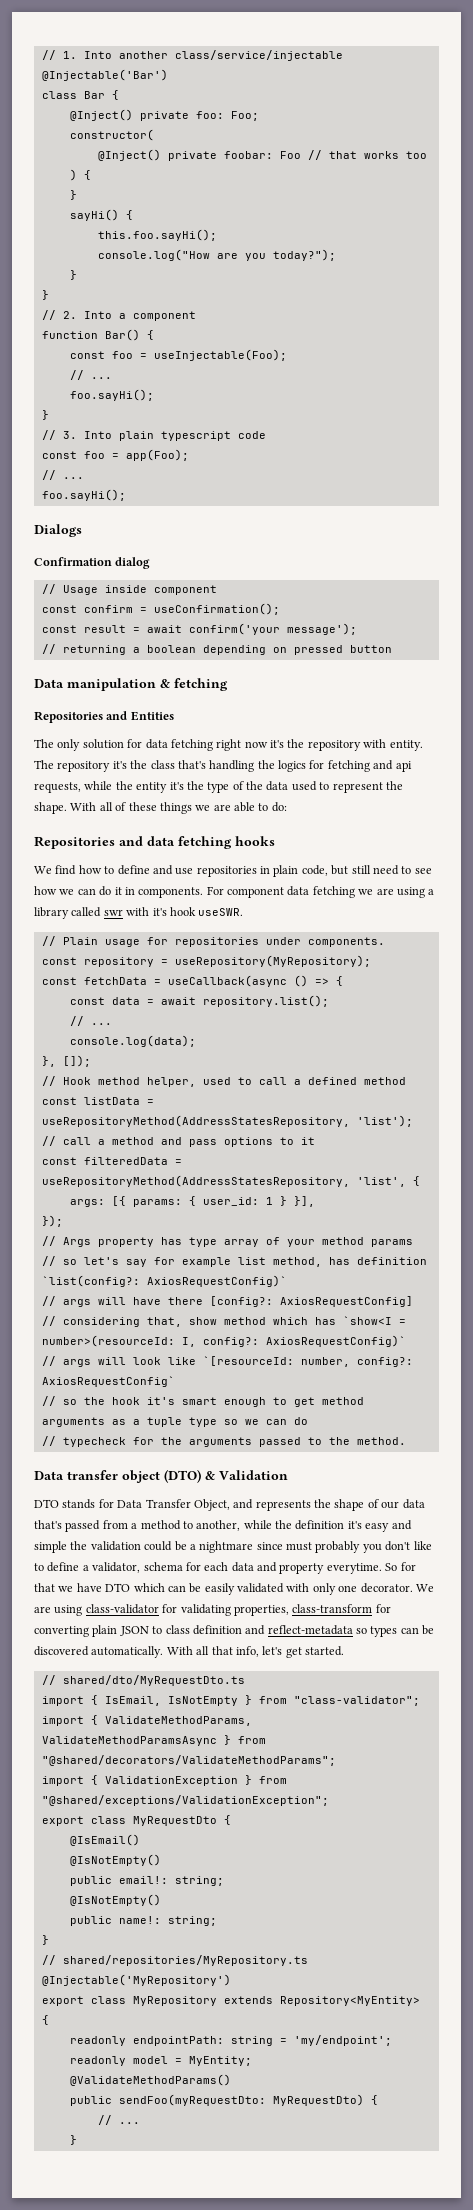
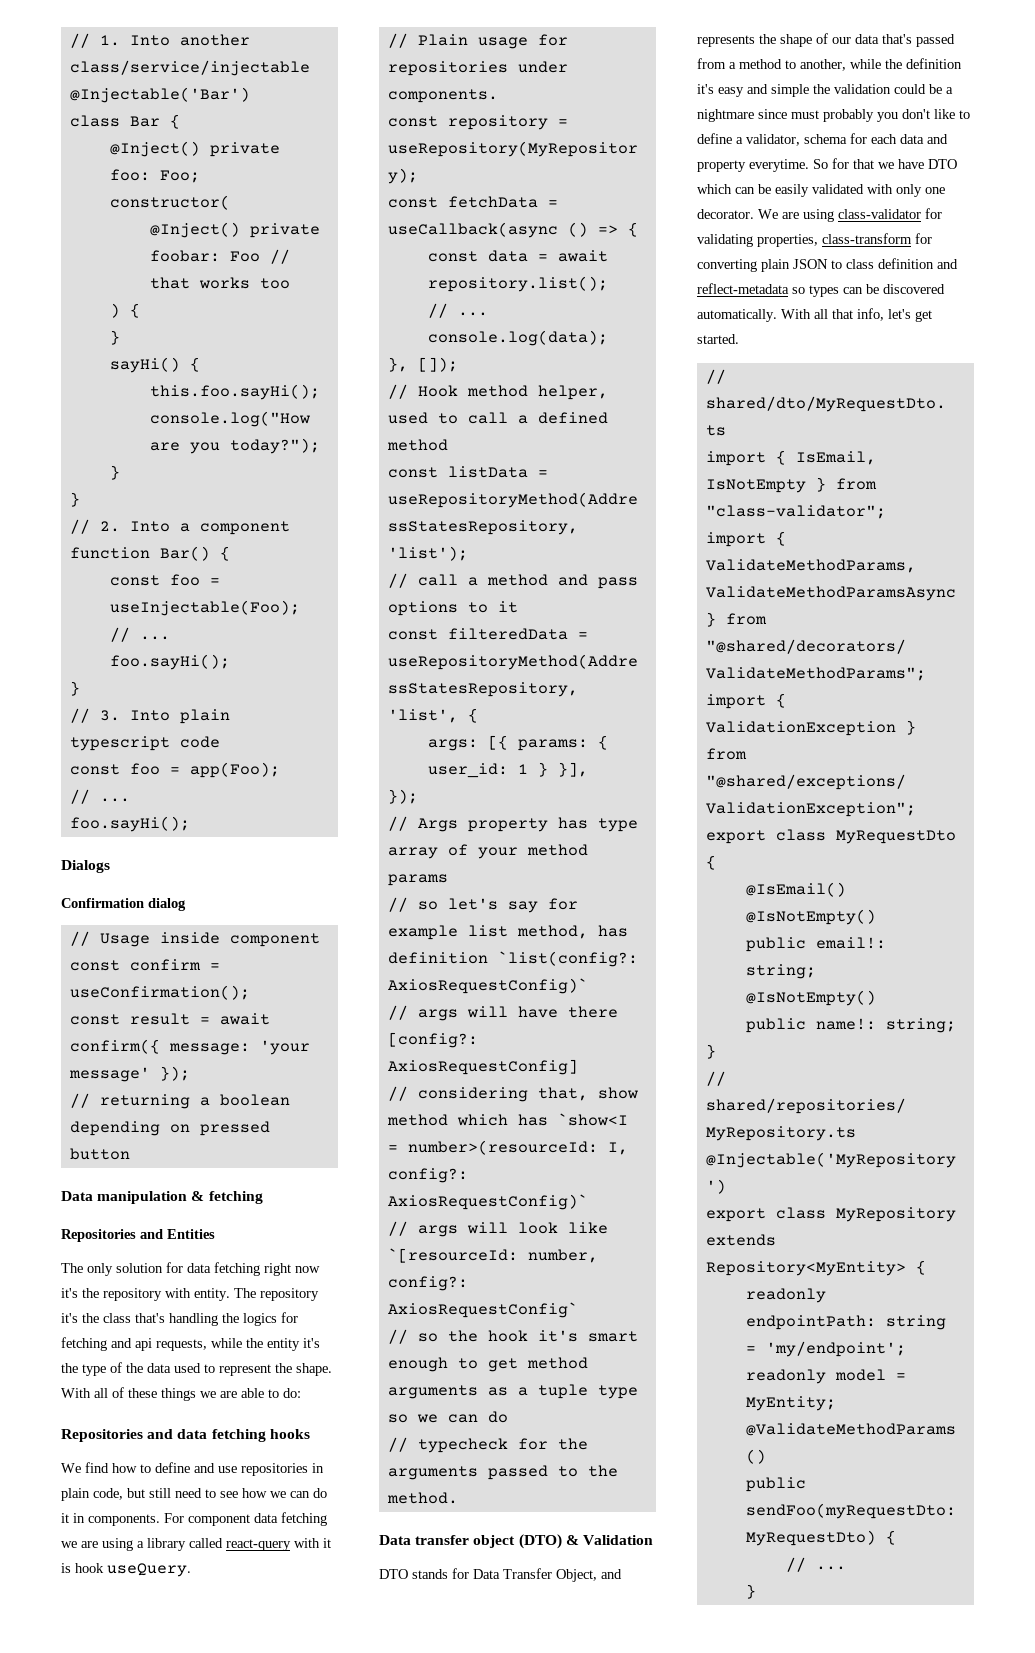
[188,623,357,635] confirm('your message'); -> [69,1039,310,1055] [68,1066,190,1082] confirm({ message: 'your message' });
[103,907,244,916] swr with it's hook useSWR. -> [226,1538,331,1551] [61,1563,191,1577] react-query with it is hook useQuery.

